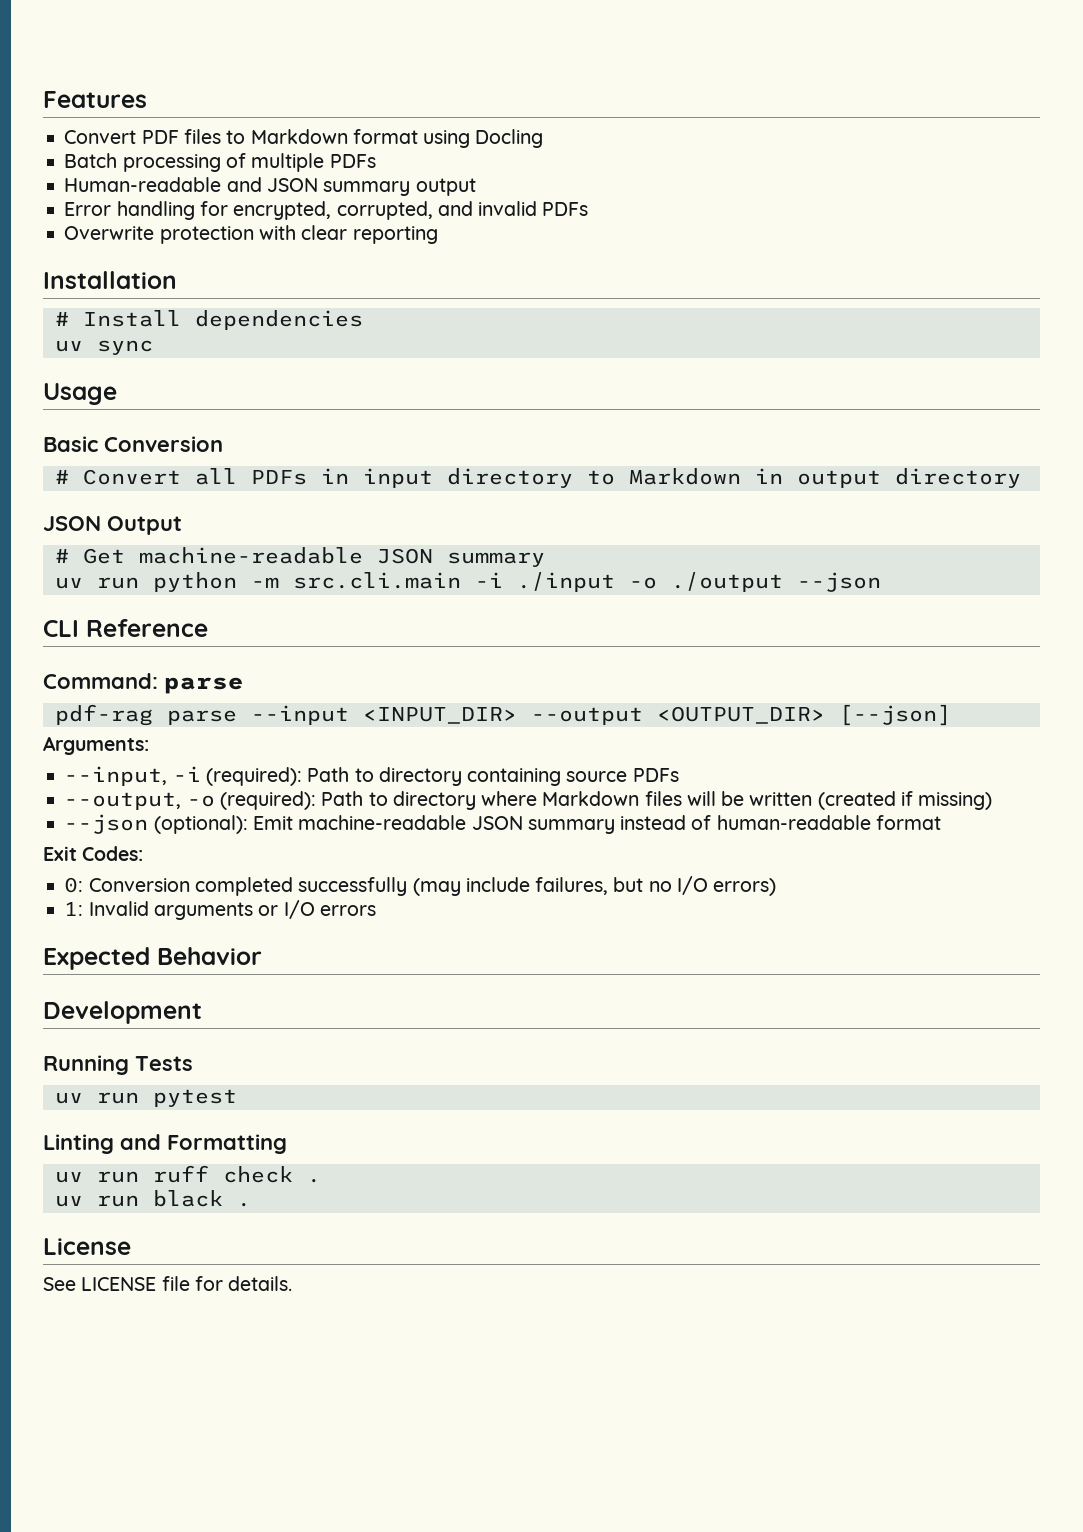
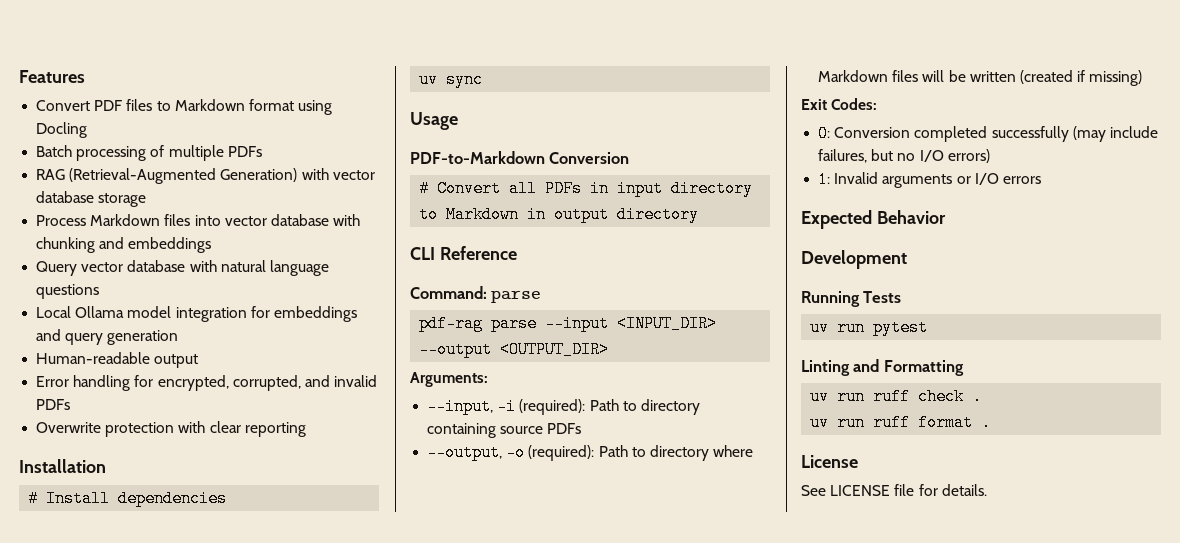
[64,177,411,196] Human-readable and JSON summary -> [36,168,375,184] [36,191,147,207] [36,214,361,226] [36,237,212,253] [36,260,329,276] [36,284,100,299] [36,306,357,322] [36,329,179,345] [36,352,151,364] RAG (Retrieval-Augmented Generation) with vector database storage // Process Markdown files into vector database with chunking and embeddings // Query vector database with natural language questions // Local Ollama model integration for embeddings and query generation // Human-readable
[43,436,98,452] Basic -> [410,151,545,164] PDF-to-Markdown
[43,516,182,535] [54,547,545,567] [54,572,881,592] // JSON Output // # Get machine-readable JSON summary // uv run python -m src.cli.main -i ./input -o ./output --json -> (700, 214) none
[838,704,951,726] [--json] -> (610, 349) none
[64,814,941,834] // --json (optional): Emit machine-readable JSON summary instead of human-readable format -> (1143, 78) none
[152,1190,223,1207] black -> [873,414,974,431] ruff format

